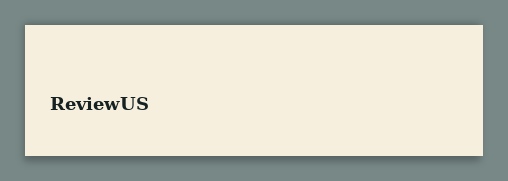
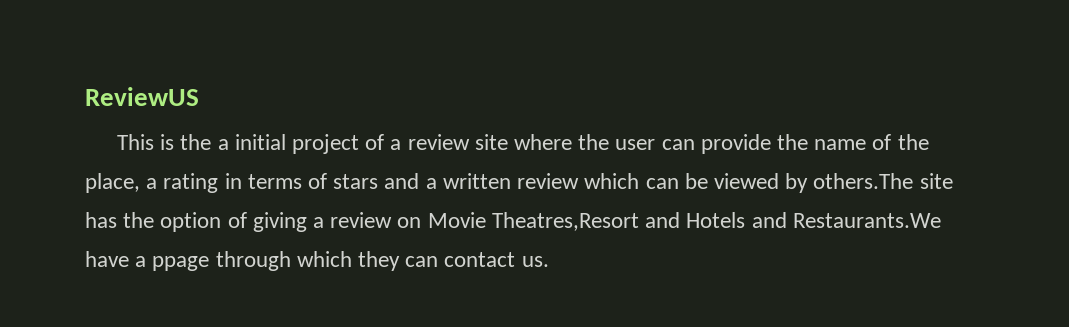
(149, 103) none -> [116,134,929,154] [85,173,953,193] [85,212,941,232] [85,251,549,271] // This is the a initial project of a review site where the user can provide the name of the place, a rating in terms of stars and a written review which can be viewed by others.The site has the option of giving a review on Movie Theatres,Resort and Hotels and Restaurants.We have a ppage through which they can contact us.

